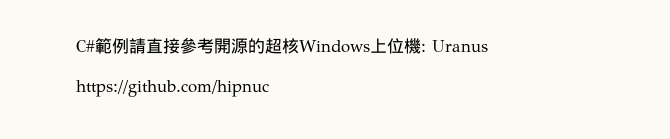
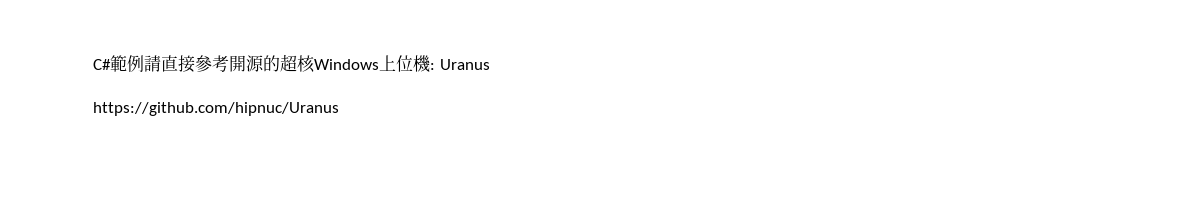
[76,80,269,97] https://github.com/hipnuc -> [93,102,339,116] https://github.com/hipnuc/Uranus

